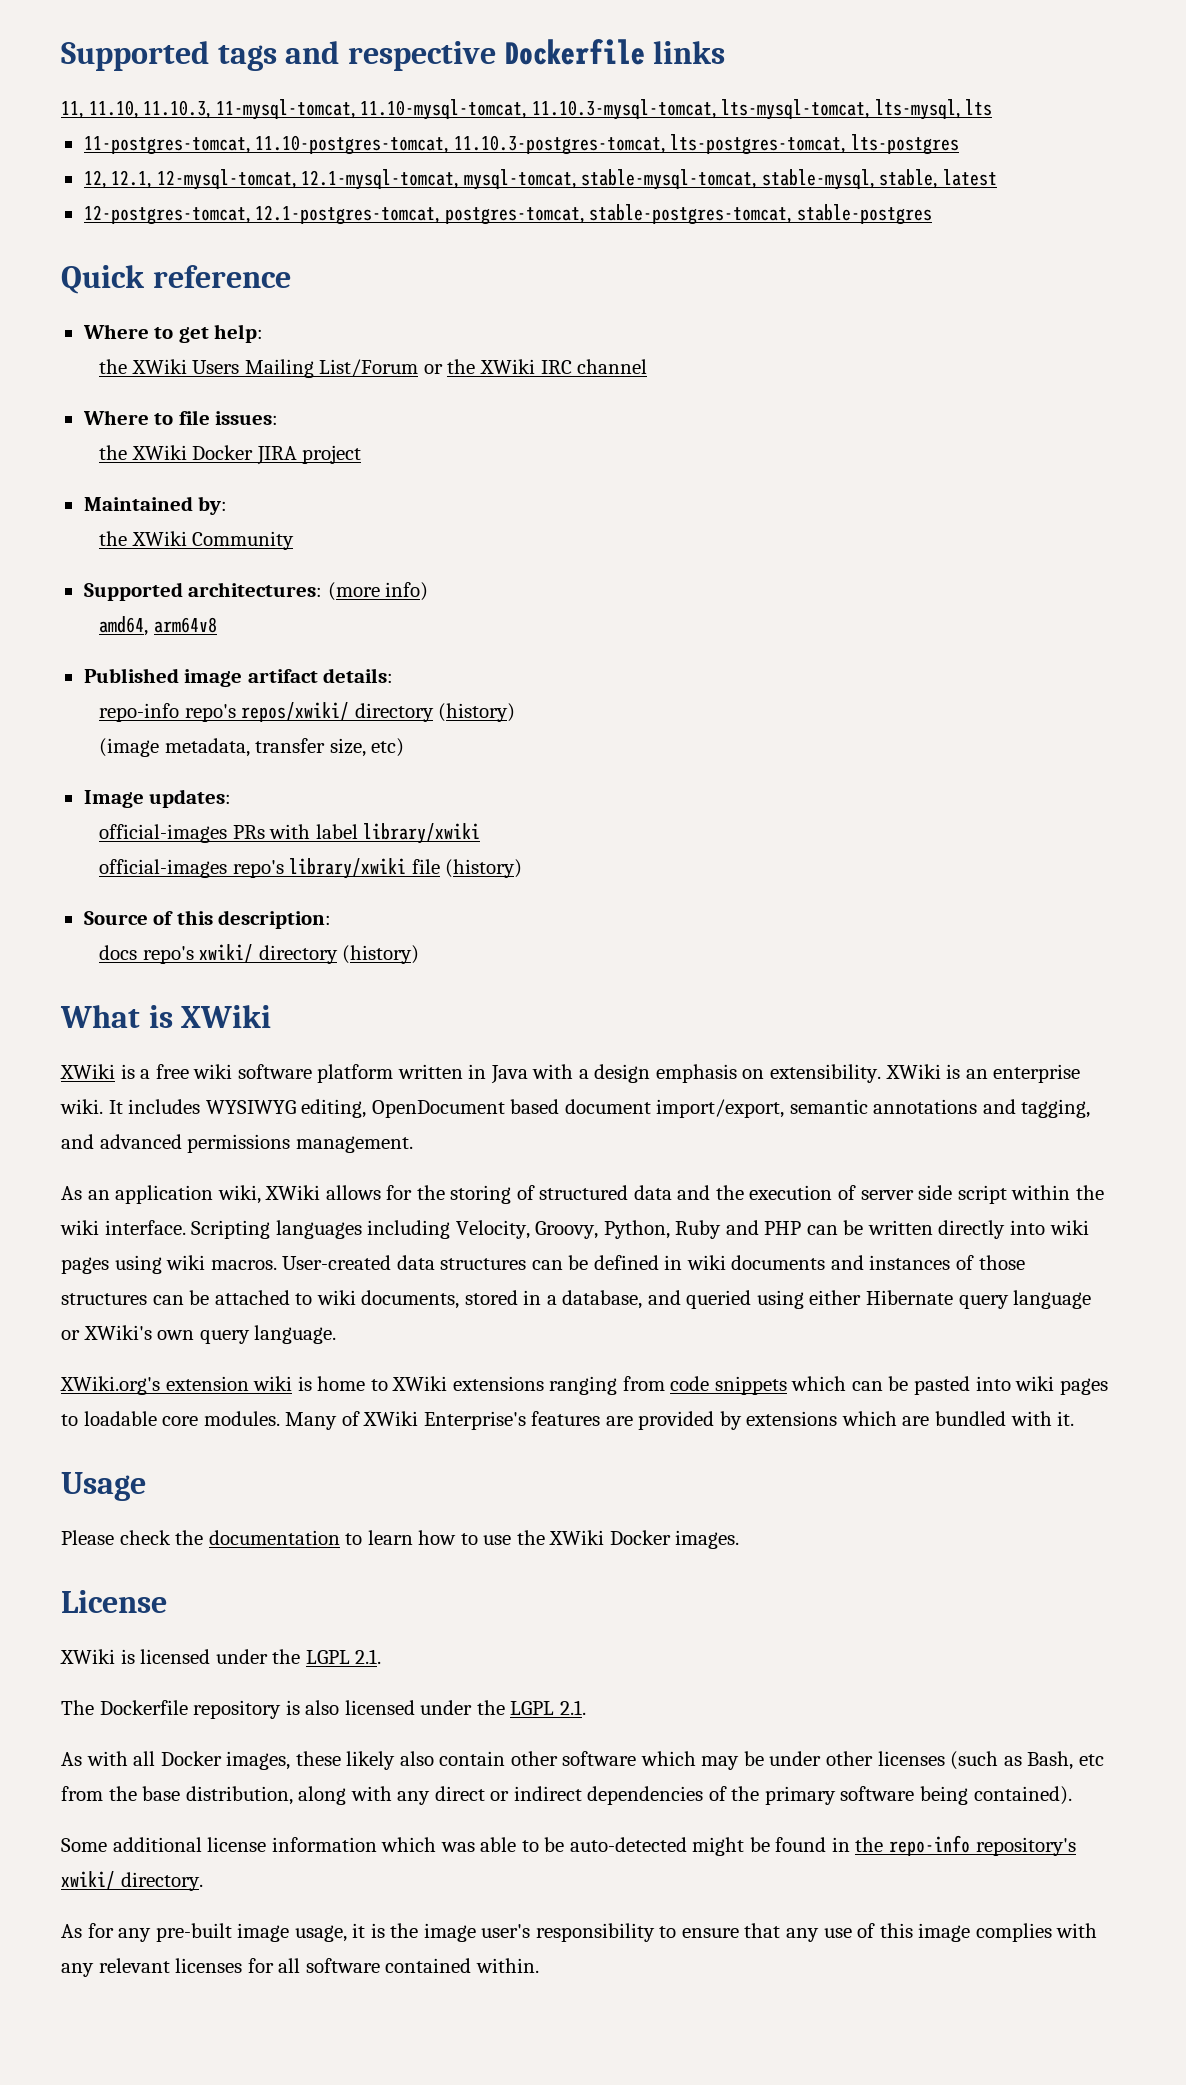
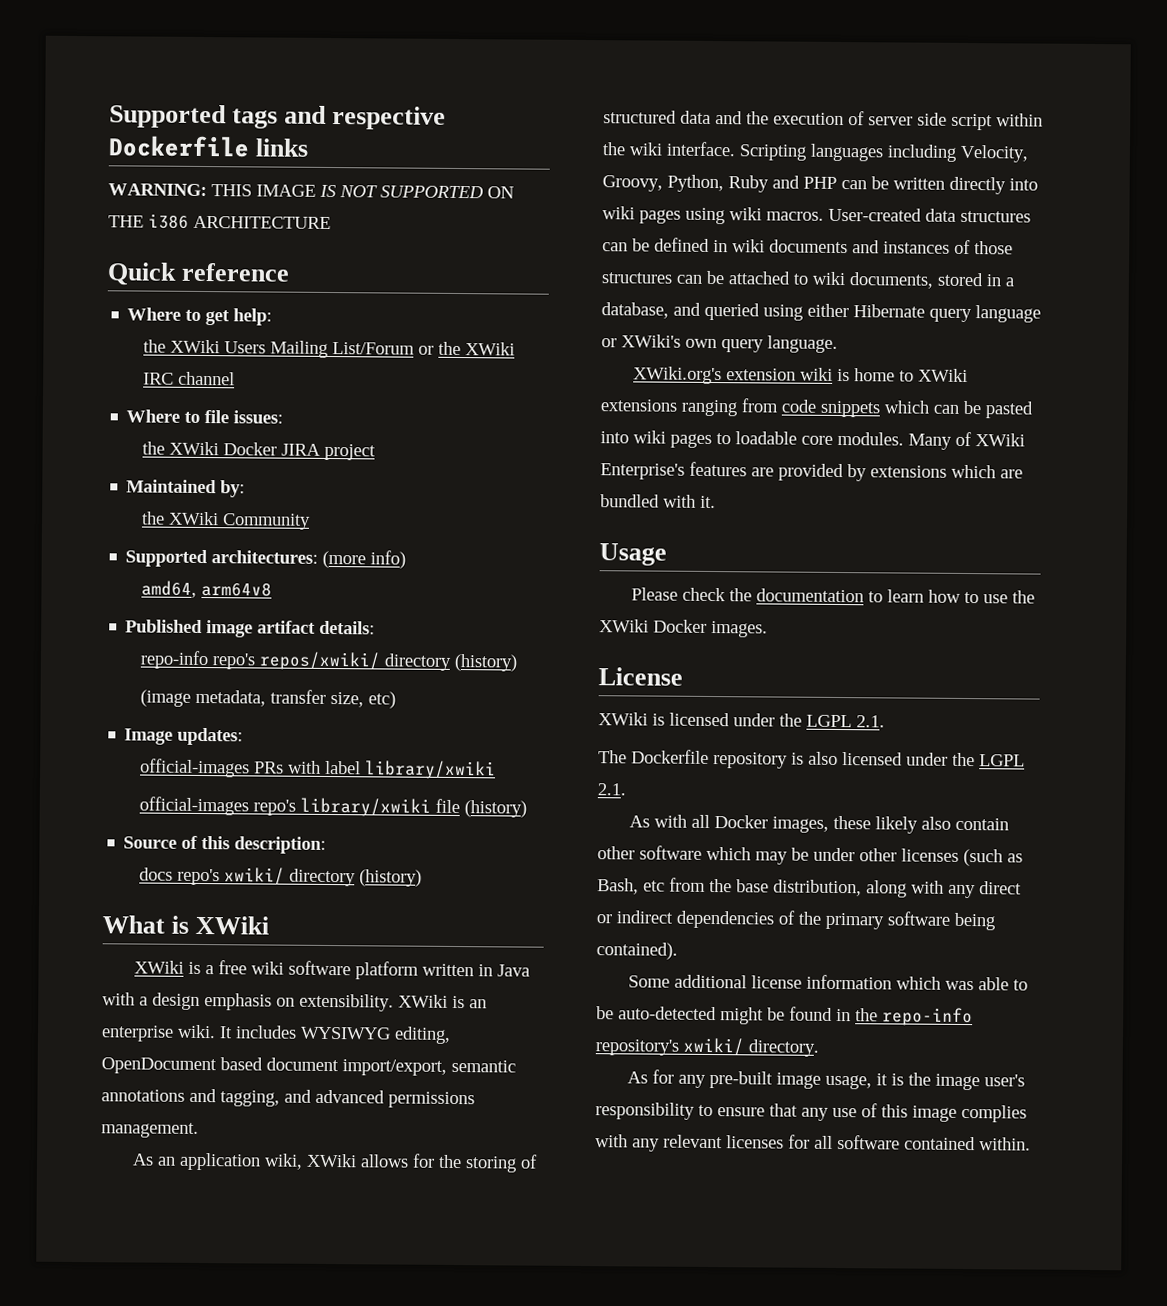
[61,99,993,120] [83,134,959,155] [83,169,997,190] [83,204,932,225] 11, 11.10, 11.10.3, 11-mysql-tomcat, 11.10-mysql-tomcat, 11.10.3-mysql-tomcat, lts-mysql-tomcat, lts-mysql, lts // 11-postgres-tomcat, 11.10-postgres-tomcat, 11.10.3-postgres-tomcat, lts-postgres-tomcat, lts-postgres // 12, 12.1, 12-mysql-tomcat, 12.1-mysql-tomcat, mysql-tomcat, stable-mysql-tomcat, stable-mysql, stable, latest // 12-postgres-tomcat, 12.1-postgres-tomcat, postgres-tomcat, stable-postgres-tomcat, stable-postgres -> [108,183,514,199] [108,213,331,229] WARNING: THIS IMAGE IS NOT SUPPORTED ON THE i386 ARCHITECTURE

